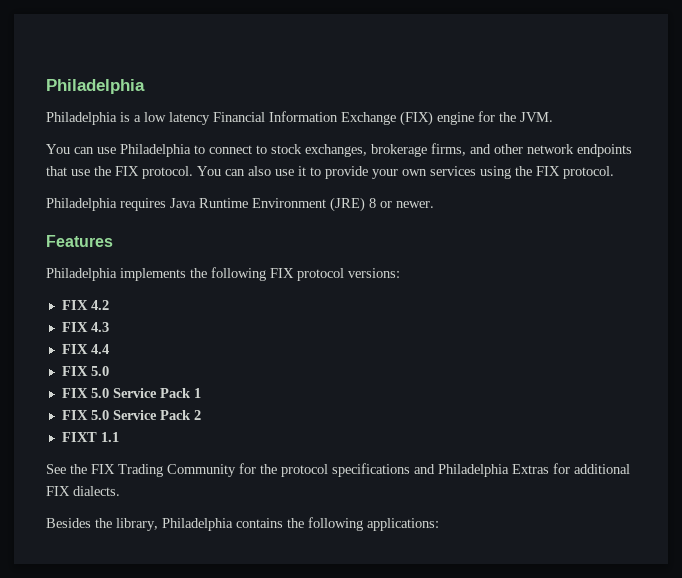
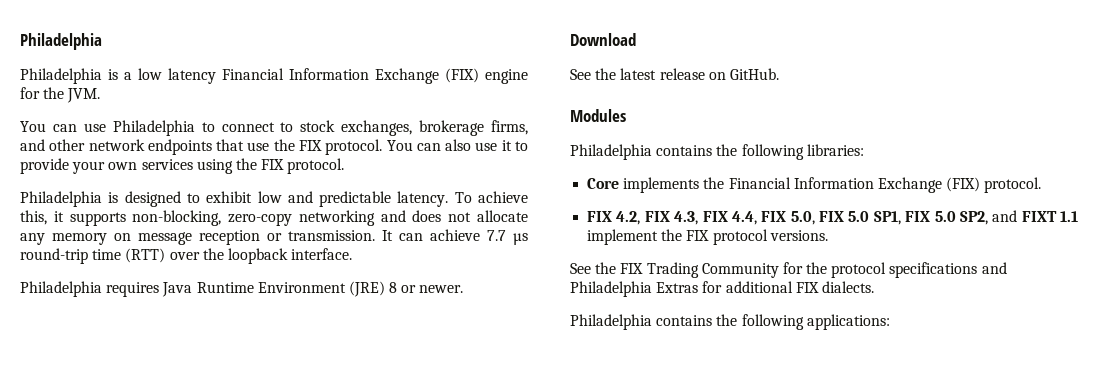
(614, 172) none -> [20,191,528,207] [20,210,528,226] [20,229,528,245] [20,248,353,264] // Philadelphia is designed to exhibit low and predictable latency. To achieve this, it supports non-blocking, zero-copy networking and does not allocate any memory on message reception or transmission. It can achieve 7.7 µs round-trip time (RTT) over the loopback interface.
[46,235,113,247] [46,267,400,281] [61,300,109,310] [61,322,109,332] [61,344,109,354] [61,366,109,376] [61,388,201,398] [61,410,201,420] [61,432,119,442] Features // Philadelphia implements the following FIX protocol versions: // FIX 4.2 // FIX 4.3 // FIX 4.4 // FIX 5.0 // FIX 5.0 Service Pack 1 // FIX 5.0 Service Pack 2 // FIXT 1.1 -> [570,33,636,46] [570,68,779,80] [570,109,626,122] [570,144,864,160] [587,177,1042,193] [587,210,1078,225] [587,229,828,245] Download // See the latest release on GitHub. // Modules // Philadelphia contains the following libraries: // Core implements the Financial Information Exchange (FIX) protocol. // FIX 4.2, FIX 4.3, FIX 4.4, FIX 5.0, FIX 5.0 SP1, FIX 5.0 SP2, and FIXT 1.1 implement the FIX protocol versions.
[46,518,158,531] Besides the library, -> (874, 287) none

